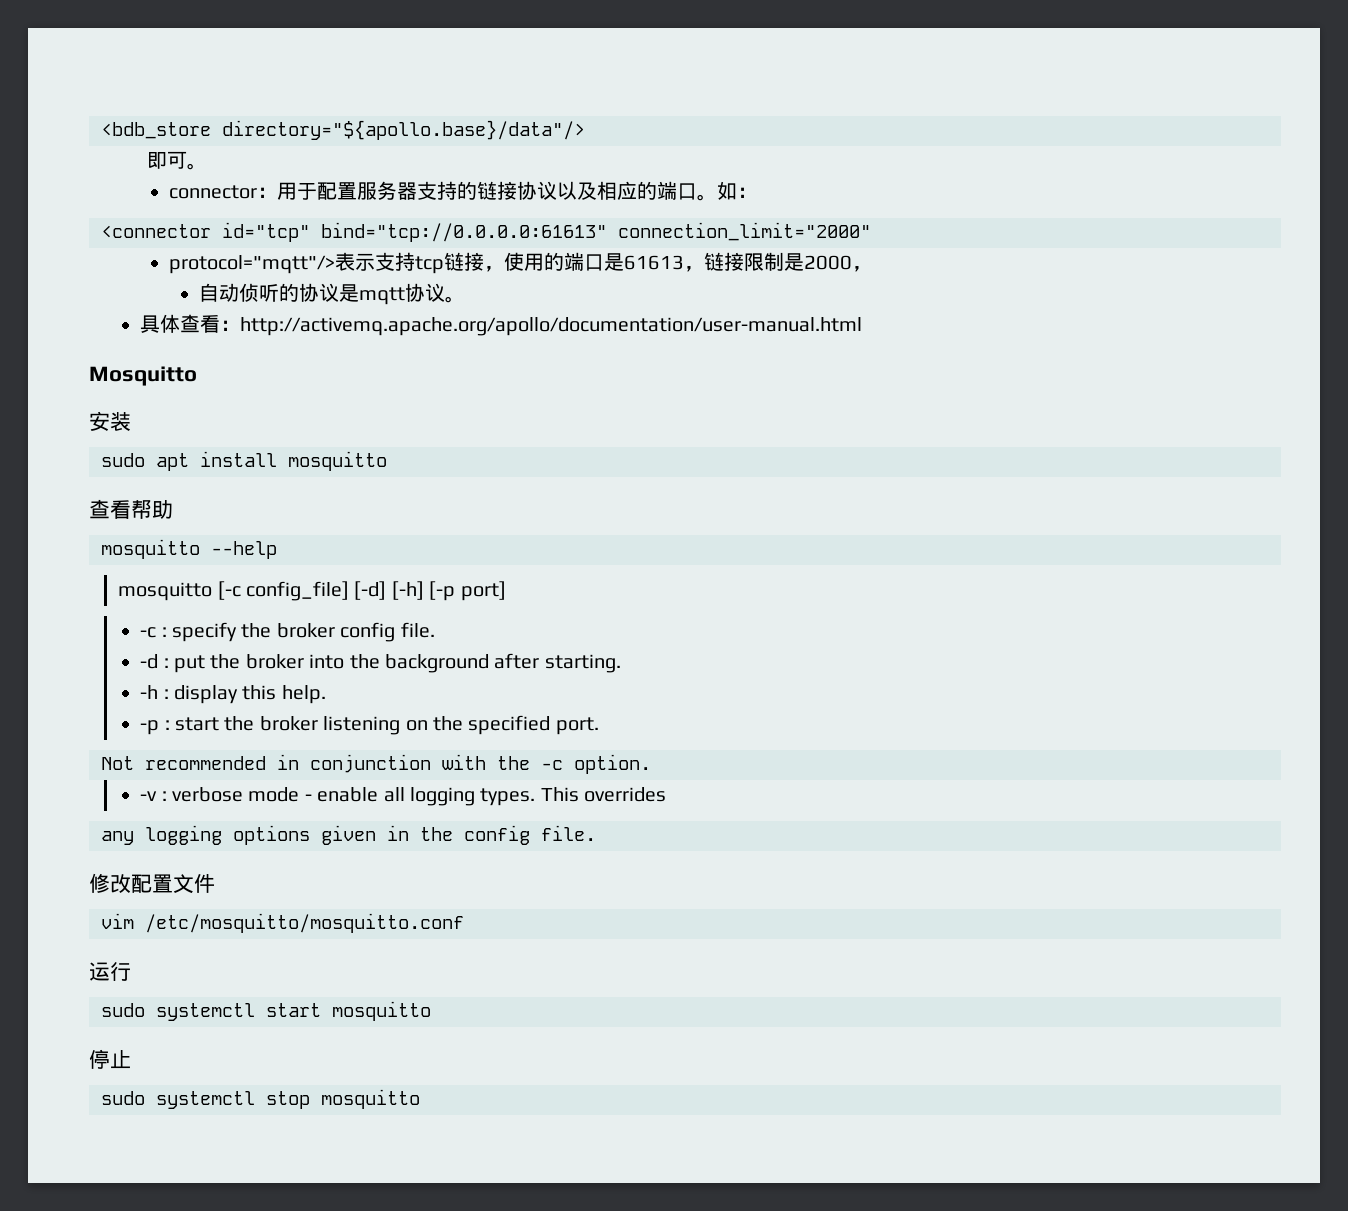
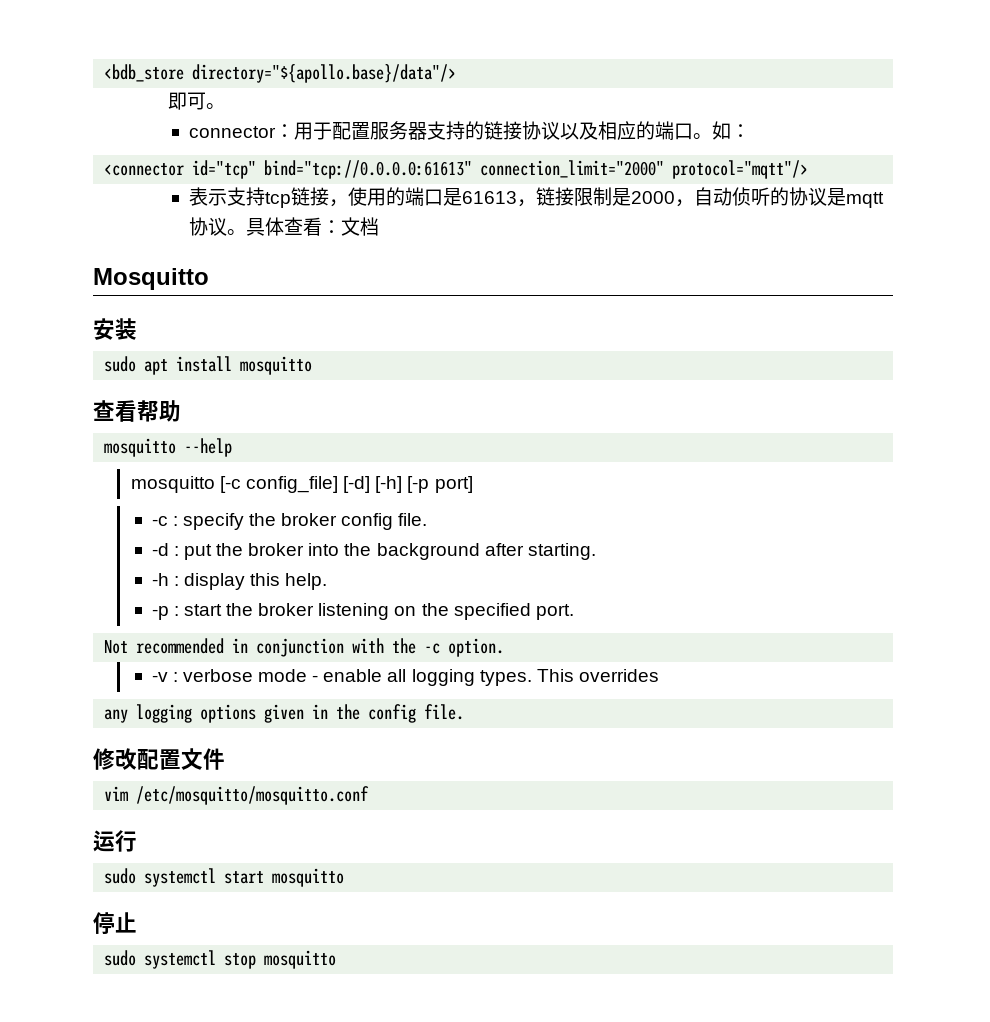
[169,255,336,274] // protocol="mqtt"/> -> [672,160,809,179] protocol="mqtt"/> //
(873, 269) // -> (695, 203) none
(465, 299) // -> (247, 232) none
[240,317,863,336] http://activemq.apache.org/apollo/documentation/user-manual.html -> [341,217,380,236] 文档

